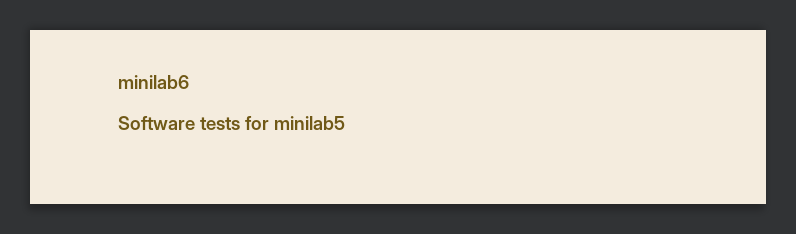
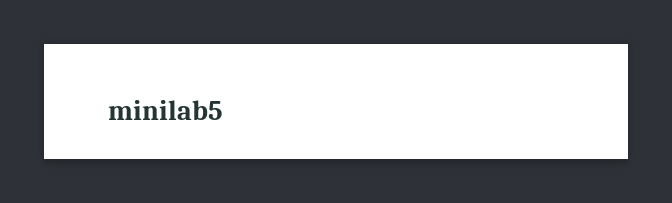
[118,75,189,89] [118,116,269,130] minilab6 // Software tests for -> (108, 110) none

